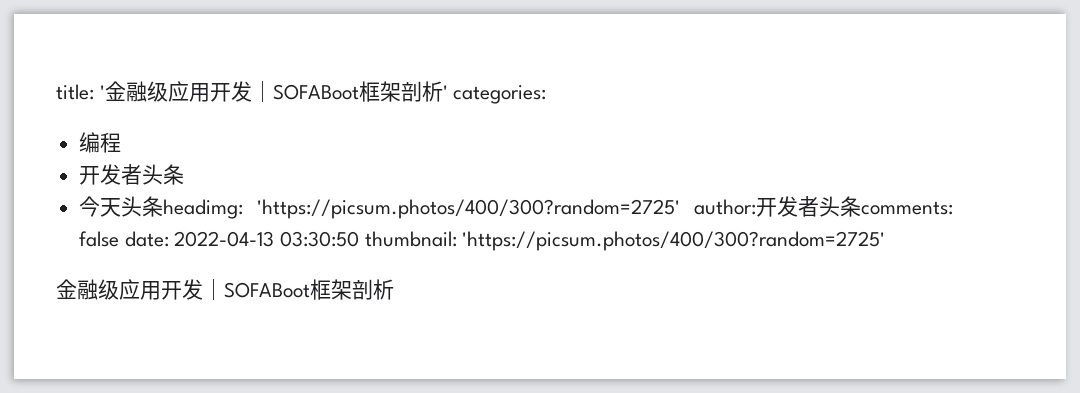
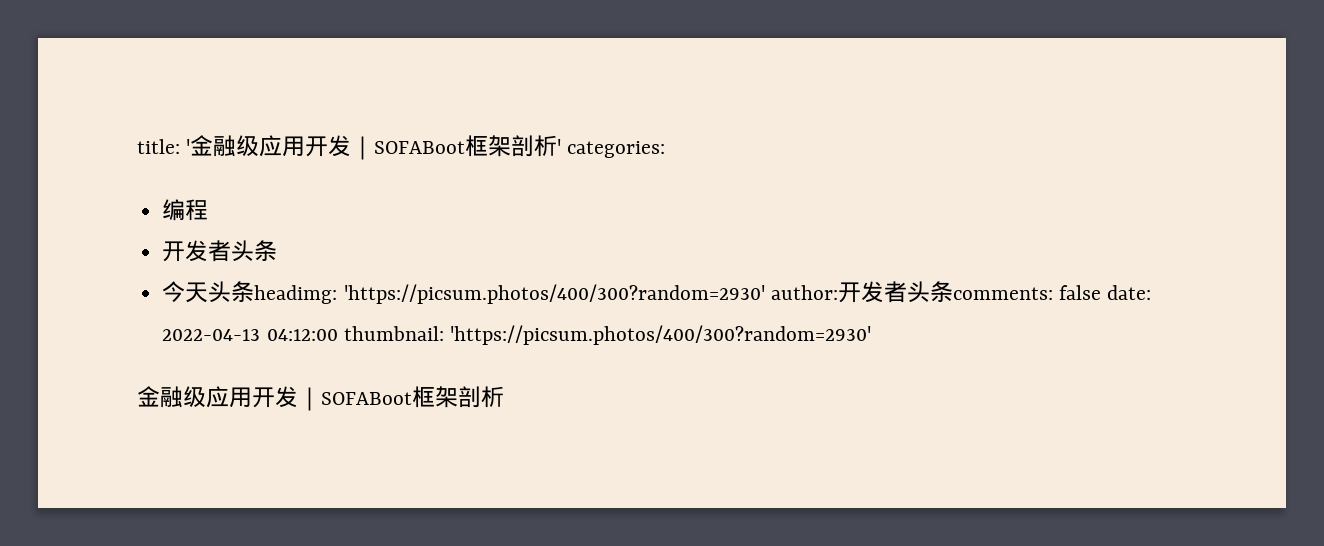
[257,199,681,219] 'https://picsum.photos/400/300?random=2725' -> [343,284,765,304] 'https://picsum.photos/400/300?random=2930'
[280,231,886,251] 03:30:50 thumbnail: 'https://picsum.photos/400/300?random=2725' -> [266,325,871,345] 04:12:00 thumbnail: 'https://picsum.photos/400/300?random=2930'

